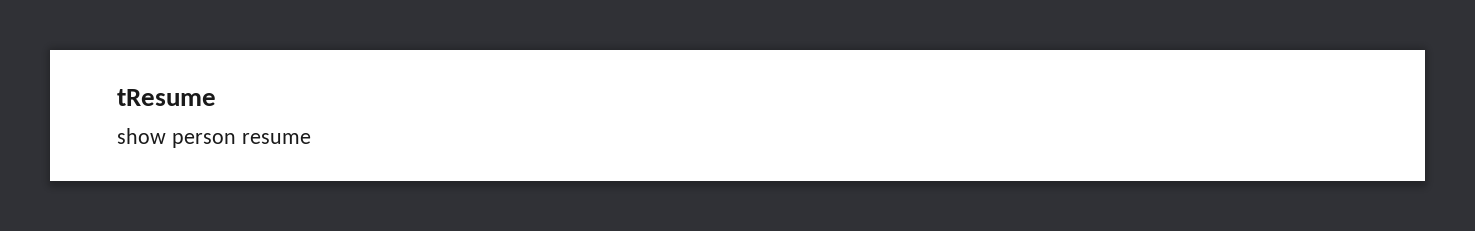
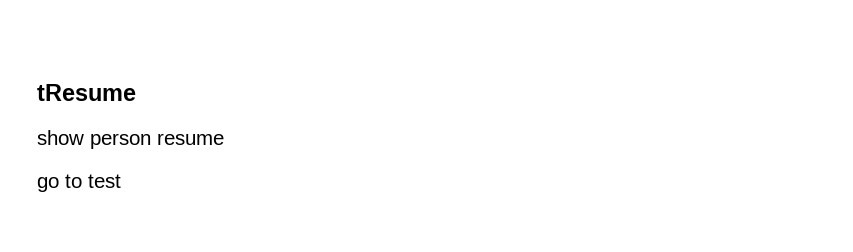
(311, 138) none -> [37,174,121,192] // go to test

